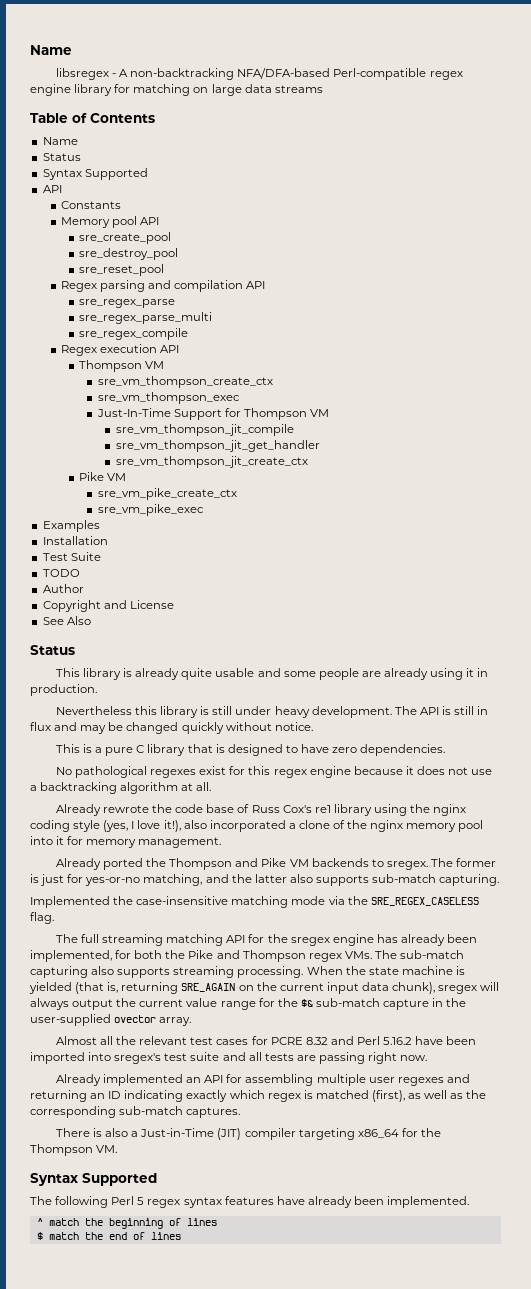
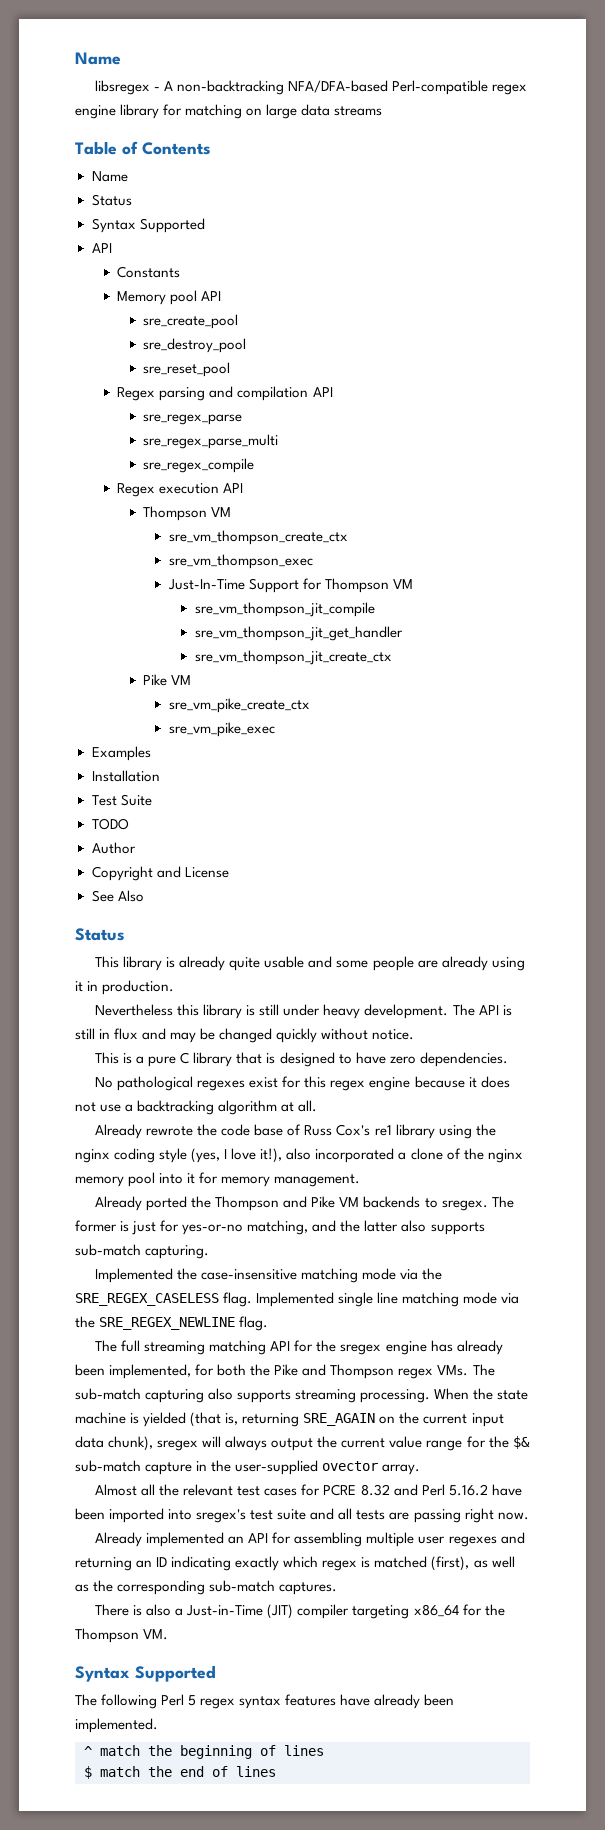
(54, 918) none -> [256,1292,520,1307] [75,1316,269,1331] Implemented single line matching mode via the SRE_REGEX_NEWLINE flag.

